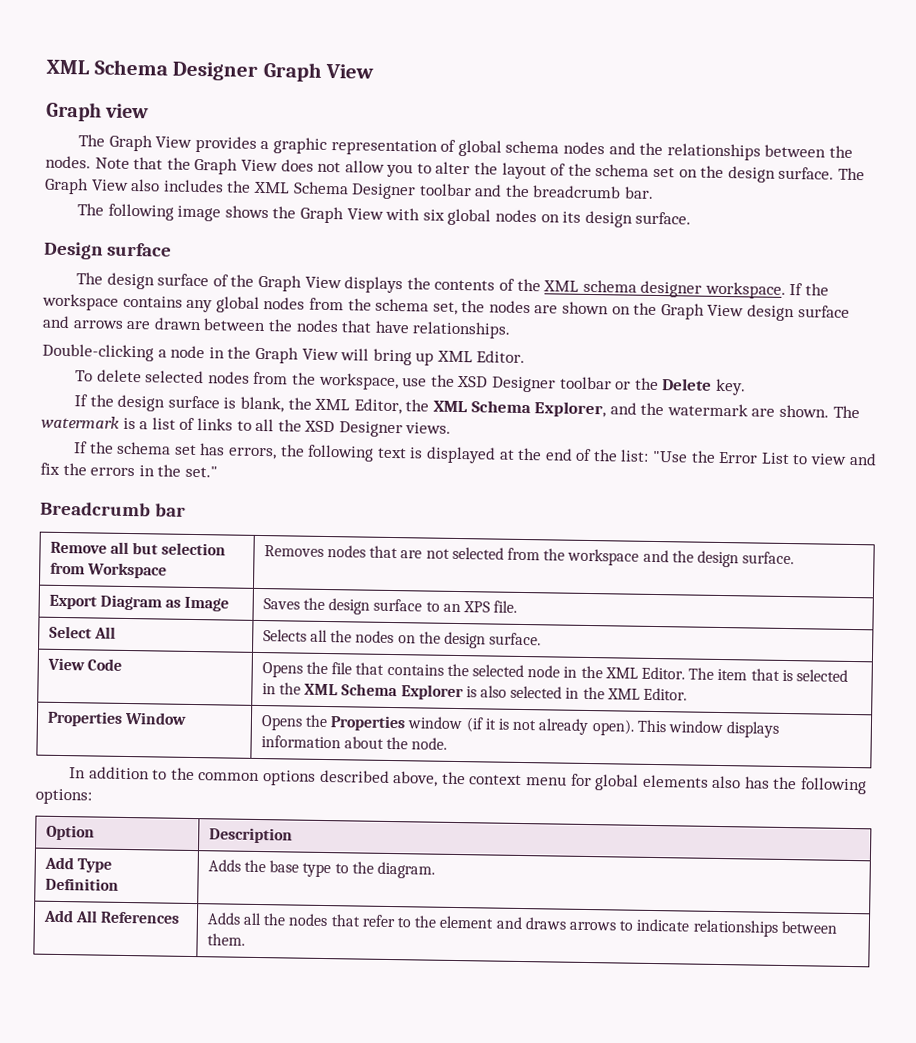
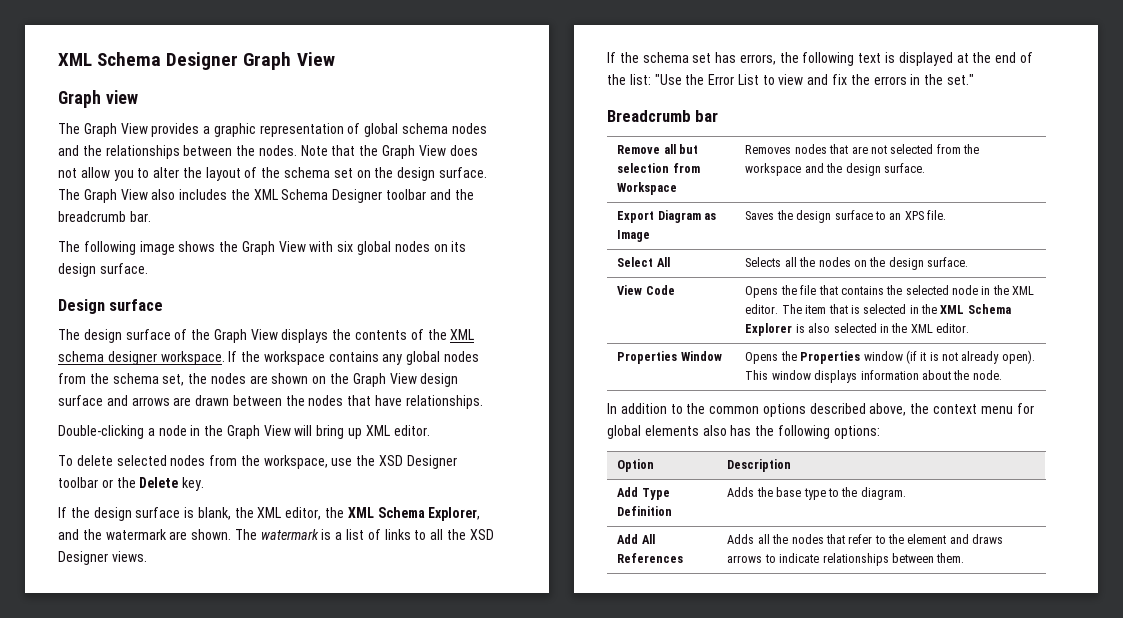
[476,350,526,364] Editor. -> [393,425,430,436] editor.
[353,398,402,415] Editor, -> [285,507,322,520] editor,
[640,666,685,680] Editor. -> [745,304,779,314] editor.
[642,687,687,701] Editor. -> [936,323,970,333] editor.

